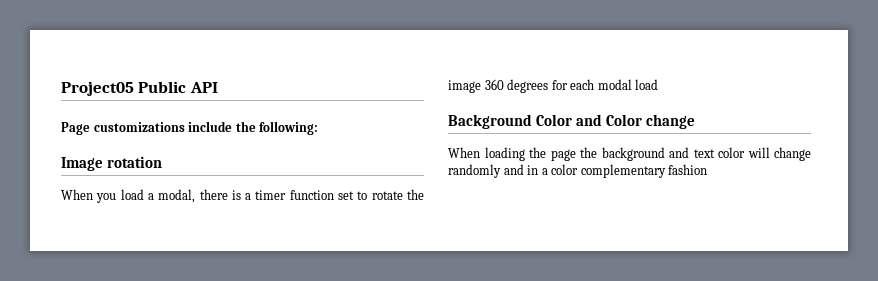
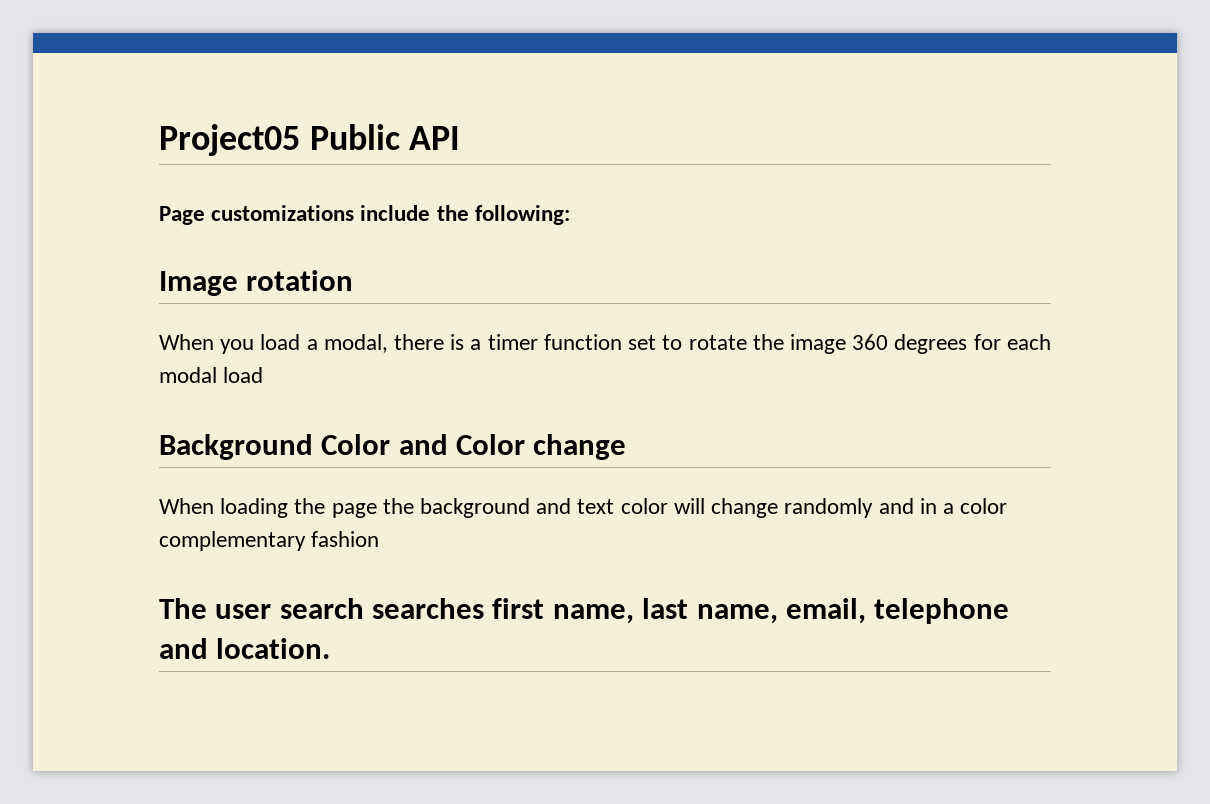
(708, 169) none -> [159,598,1010,624] [159,638,331,659] // The user search searches first name, last name, email, telephone and location.

